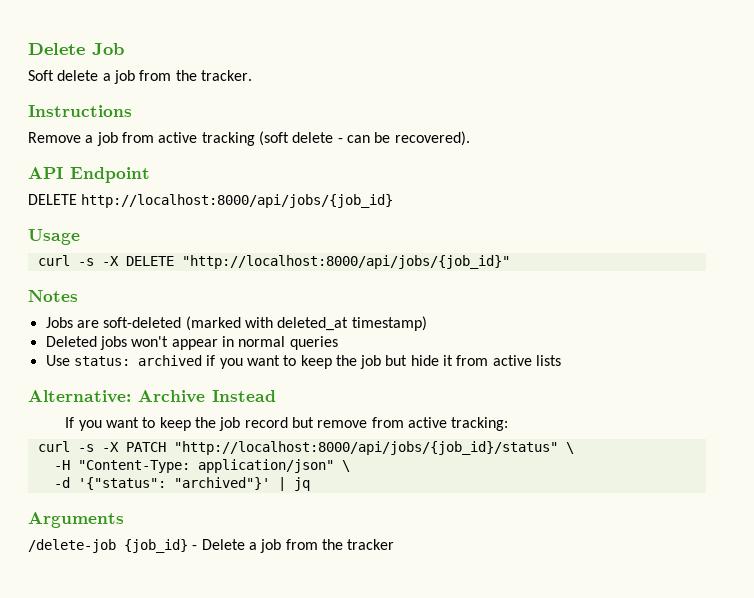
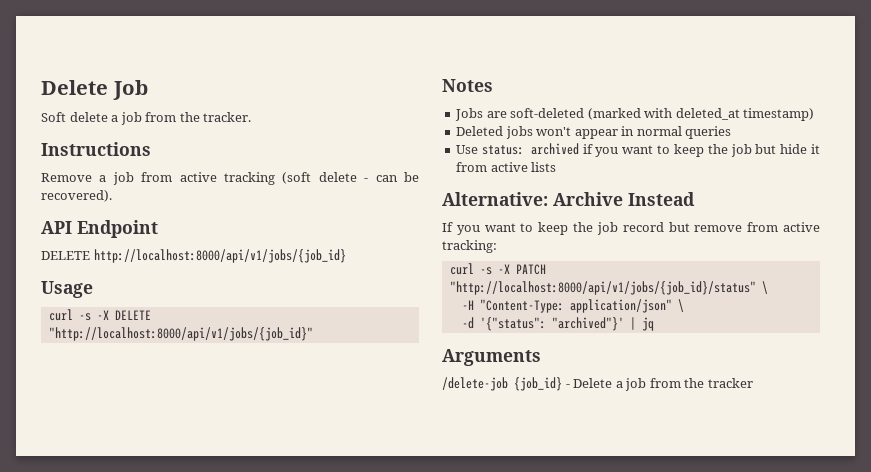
[81,194,394,208] http://localhost:8000/api/jobs/{job_id} -> [93,249,346,263] http://localhost:8000/api/v1/jobs/{job_id}
[181,255,510,269] "http://localhost:8000/api/jobs/{job_id}" -> [48,327,313,341] "http://localhost:8000/api/v1/jobs/{job_id}"
[173,441,558,455] "http://localhost:8000/api/jobs/{job_id}/status" -> [449,281,756,295] "http://localhost:8000/api/v1/jobs/{job_id}/status"

